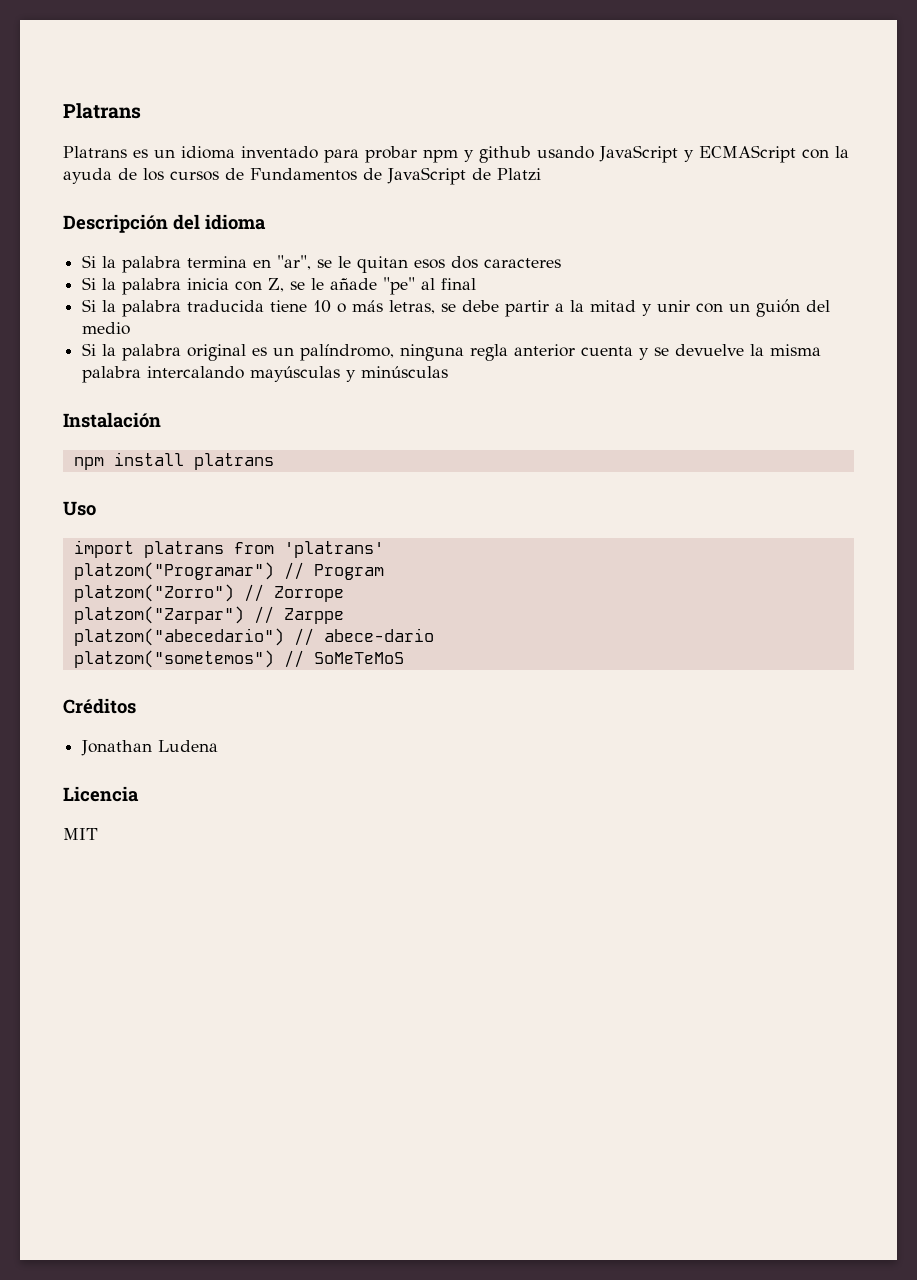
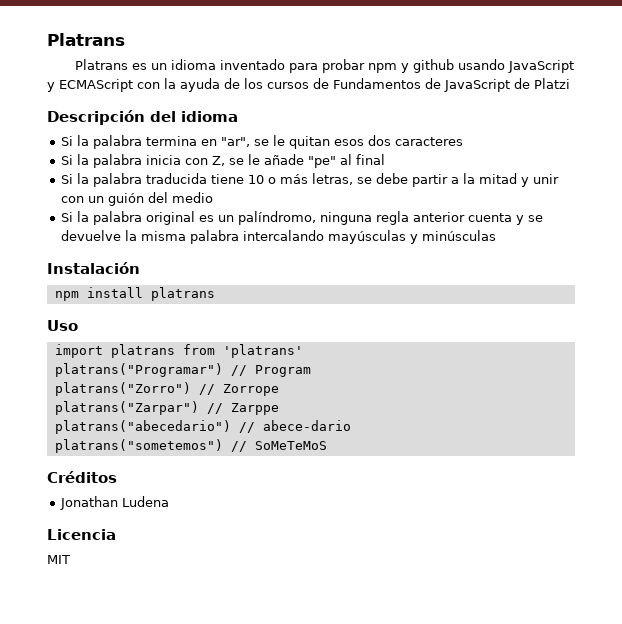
[73,562,274,580] platzom("Programar") -> [54,363,223,377] platrans("Programar")
[73,584,234,602] platzom("Zorro") -> [54,382,191,396] platrans("Zorro")
[73,606,244,624] platzom("Zarpar") -> [54,401,199,415] platrans("Zarpar")
[73,628,284,646] platzom("abecedario") -> [54,420,231,434] platrans("abecedario")
[73,650,274,668] platzom("sometemos") -> [54,439,223,453] platrans("sometemos")

